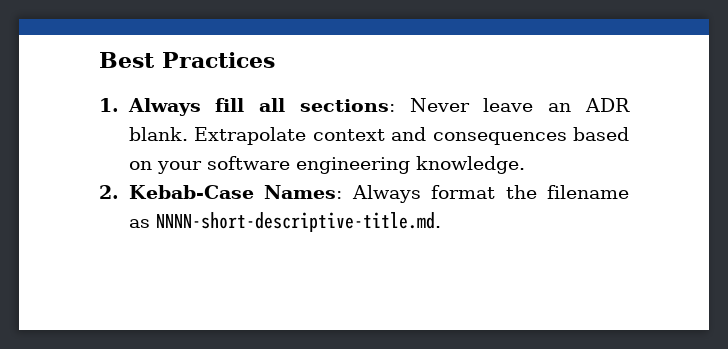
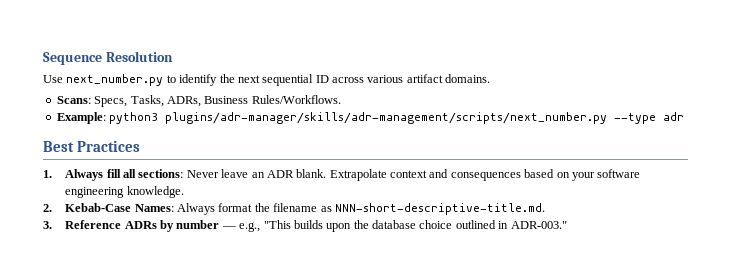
(99, 60) none -> [43,51,173,65] [43,74,491,86] [56,95,341,107] [56,112,685,124] Sequence Resolution // Use next_number.py to identify the next sequential ID across various artifact domains. // Scans: Specs, Tasks, ADRs, Business Rules/Workflows. // Example: python3 plugins/adr-manager/skills/adr-management/scripts/next_number.py --type adr //
[155,212,441,232] NNNN-short-descriptive-title.md. -> [334,203,545,215] [43,220,567,232] NNN-short-descriptive-title.md. // 3. Reference ADRs by number — e.g., "This builds upon the database choice outlined in ADR-003."

